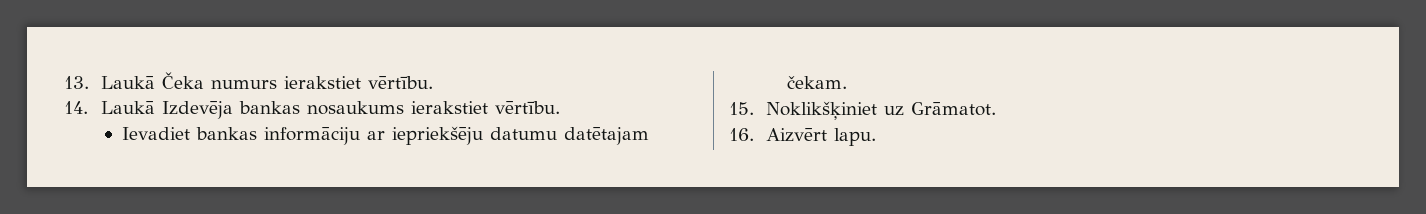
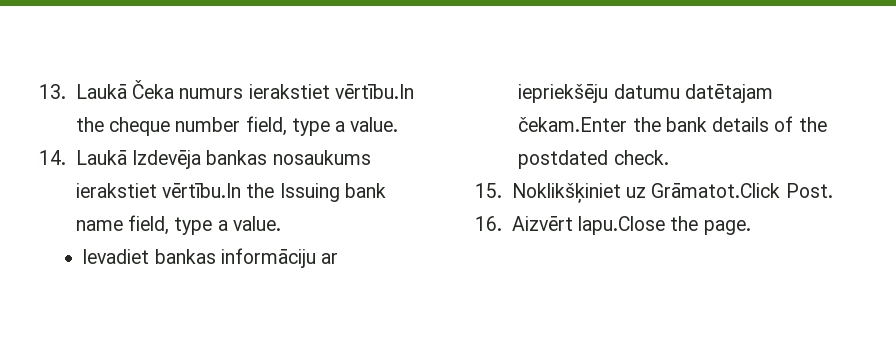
[368,76,434,89] vērtību. -> [334,84,414,99] [75,116,399,136] vērtību.In the cheque number field, type a value.
[495,101,561,114] vērtību. -> [162,183,386,202] [75,215,281,235] vērtību.In the Issuing bank name field, type a value.
[787,76,848,89] čekam. -> [518,116,827,132] [518,150,669,169] čekam.Enter the bank details of the postdated check.
[911,102,997,116] Grāmatot. -> [651,183,833,198] Grāmatot.Click Post.
[834,128,877,146] lapu. -> [578,216,751,235] lapu.Close the page.

